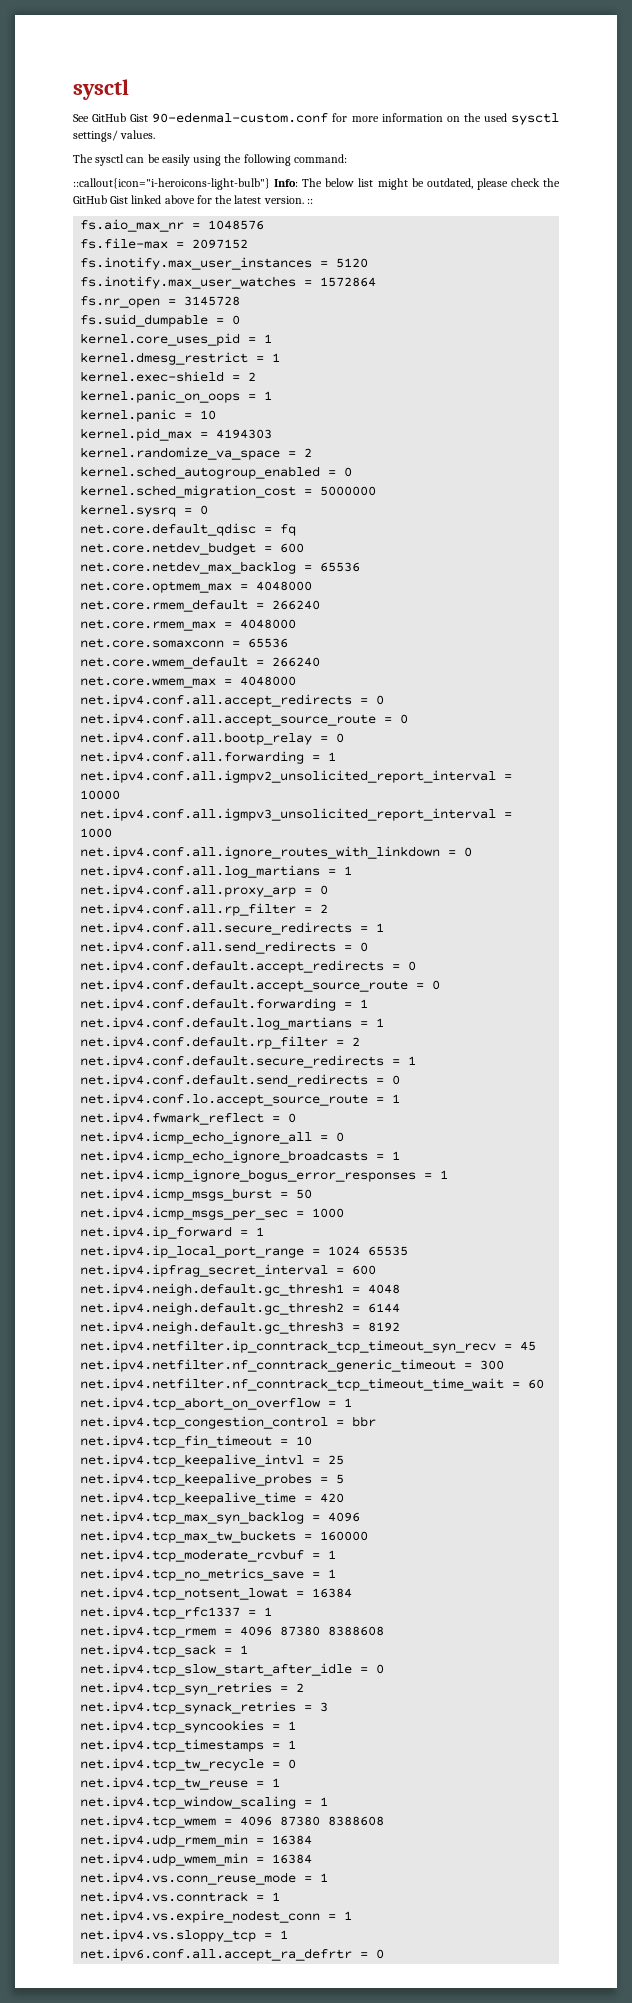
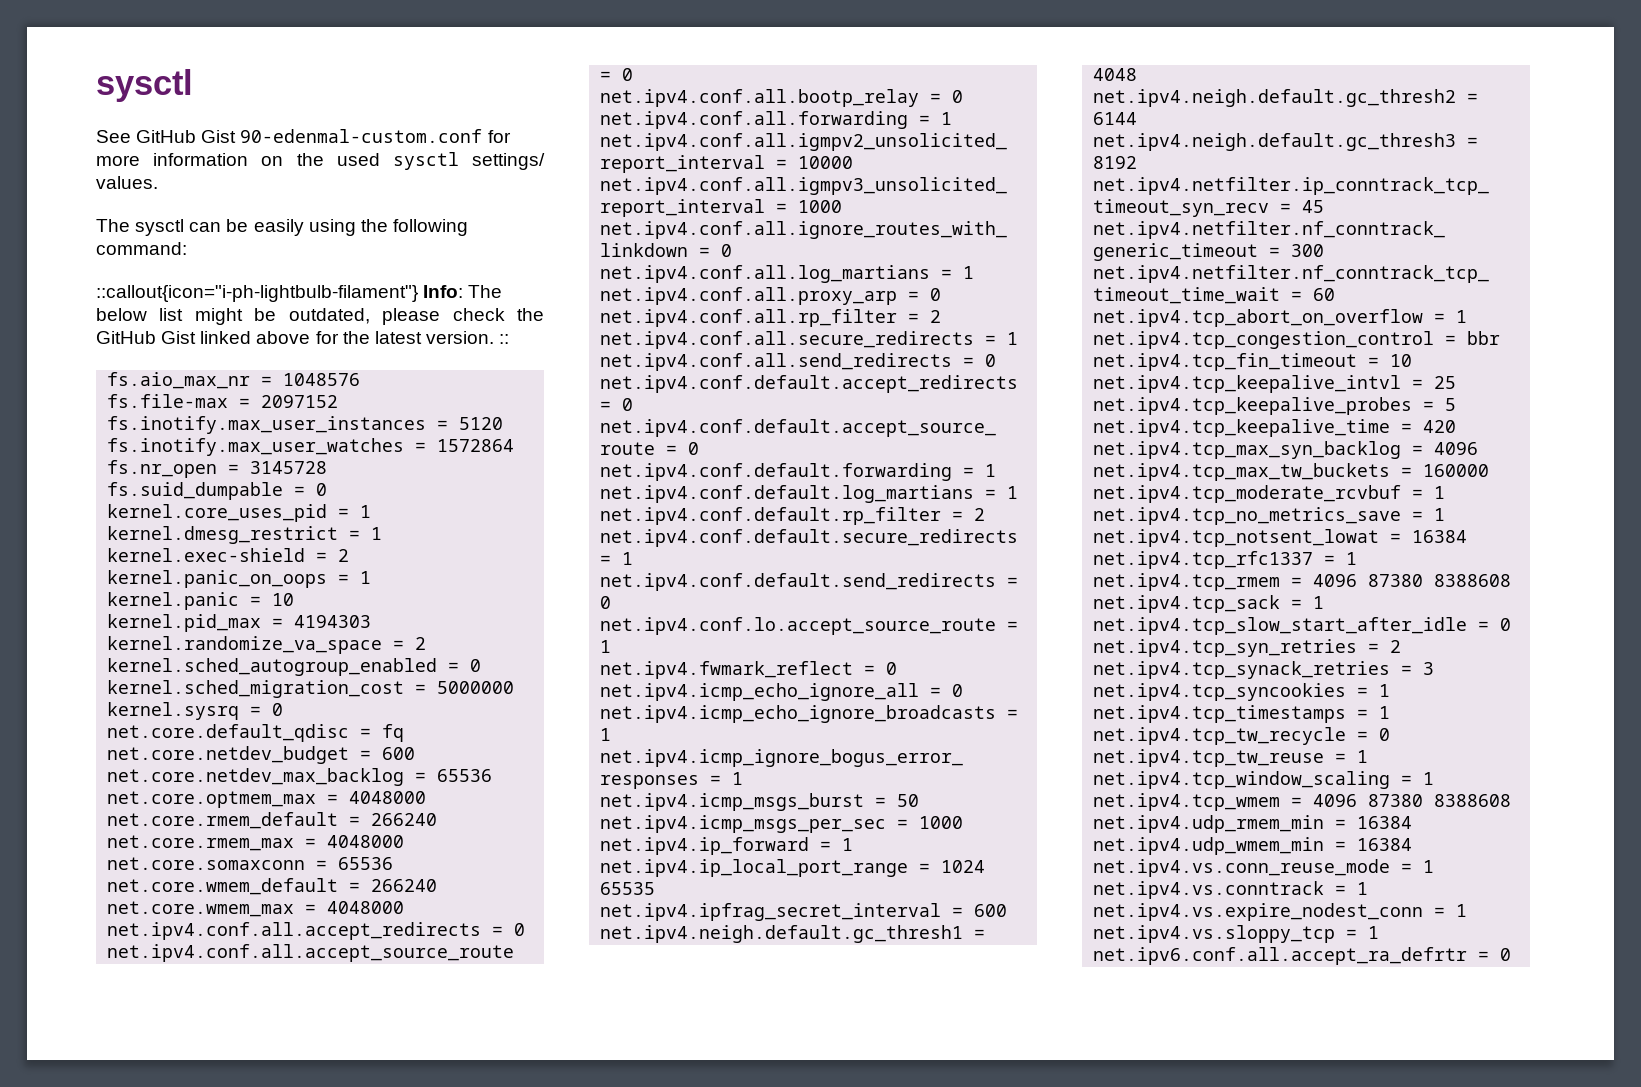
[73,178,270,190] ::callout{icon="i-heroicons-light-bulb"} -> [96,285,418,302] ::callout{icon="i-ph-lightbulb-filament"}

